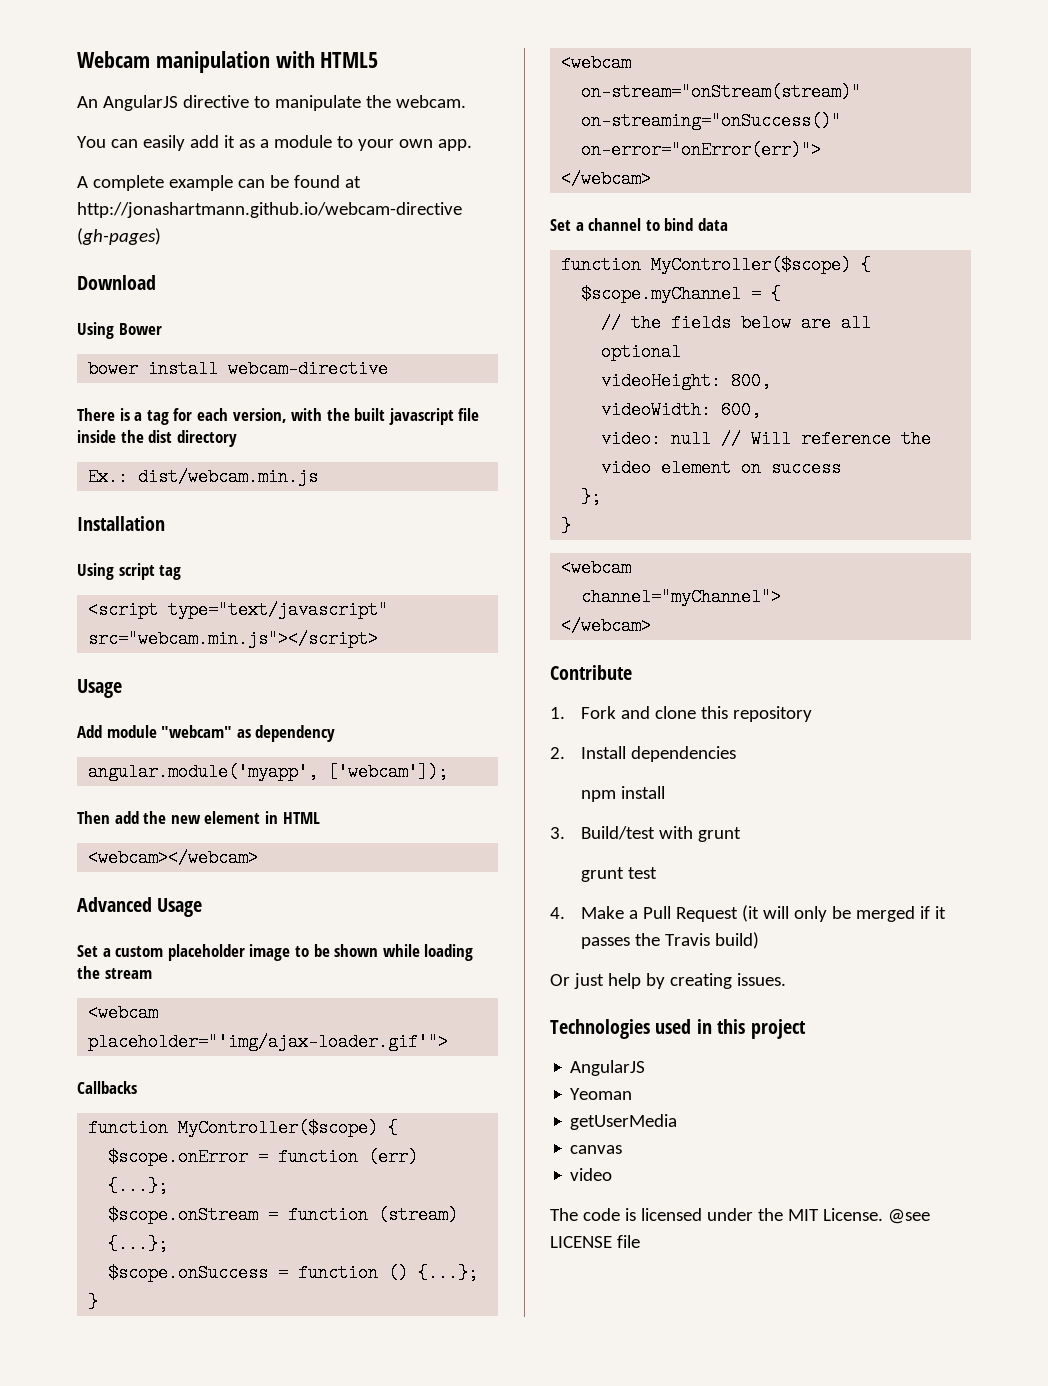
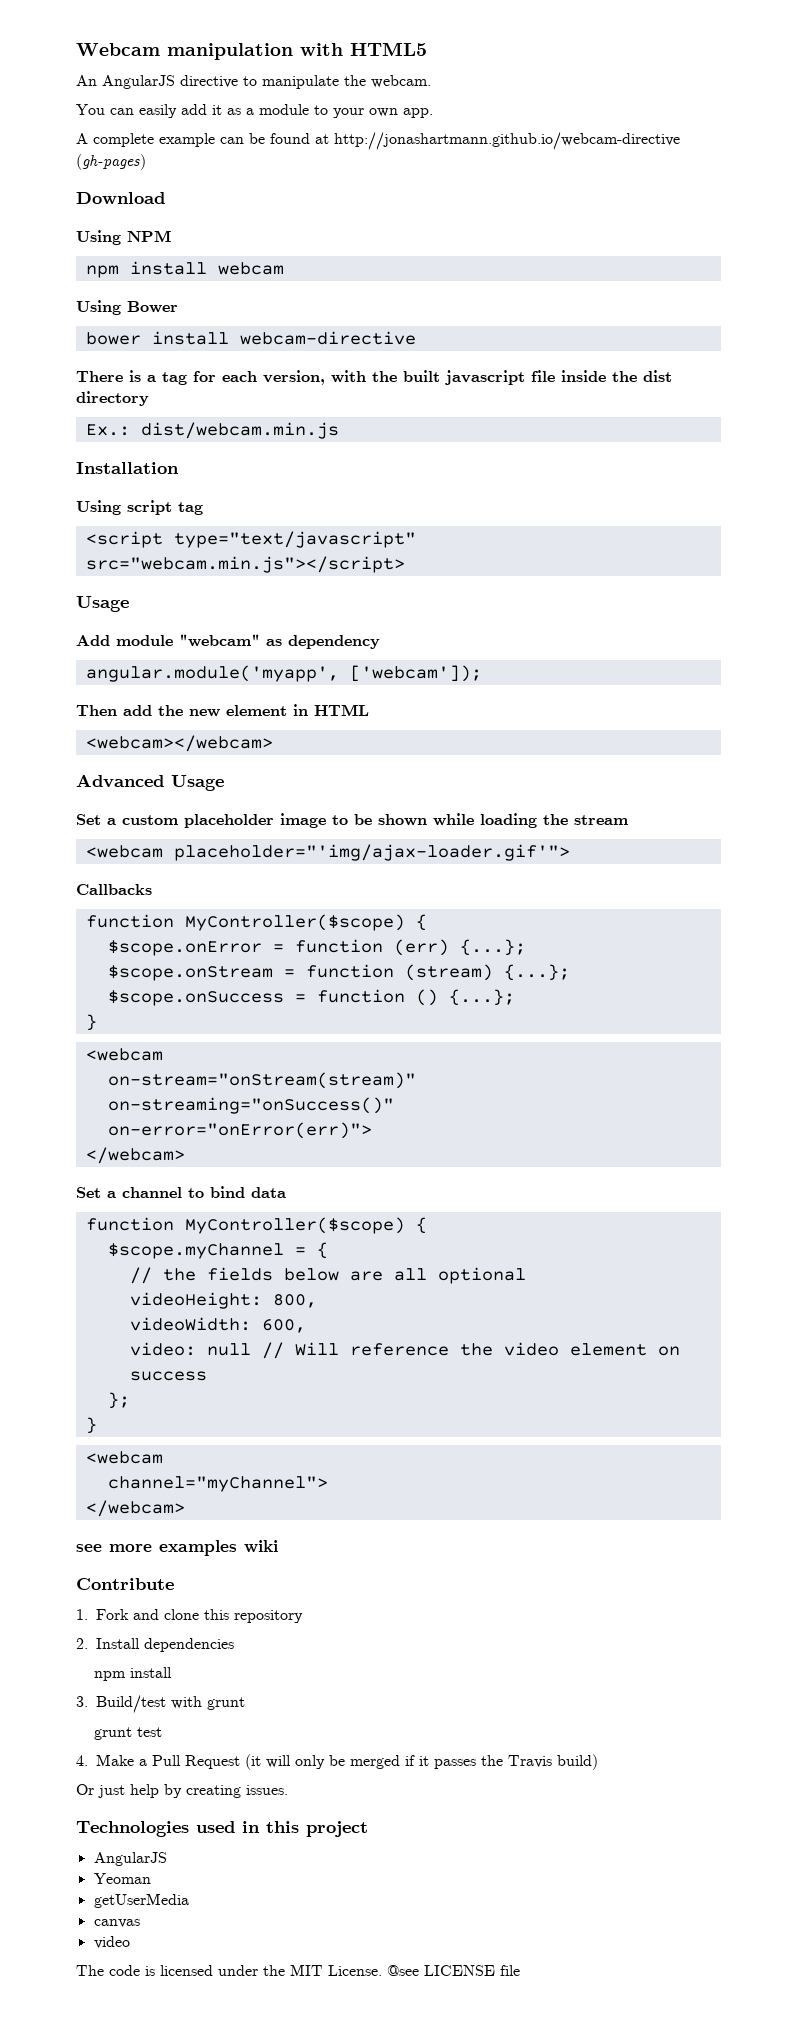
(156, 282) none -> [76,230,171,245] [85,261,284,278] // Using NPM // npm install webcam
(652, 626) none -> [76,1540,278,1556] // see more examples wiki

